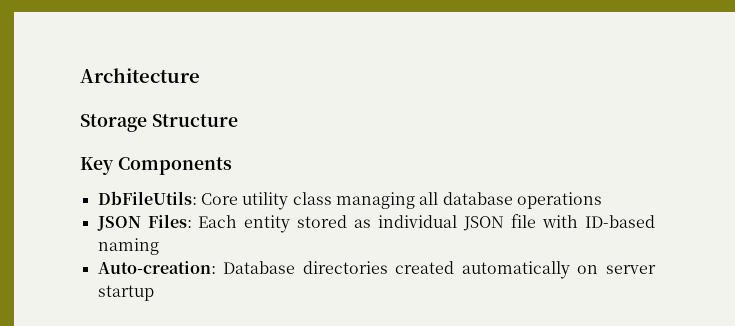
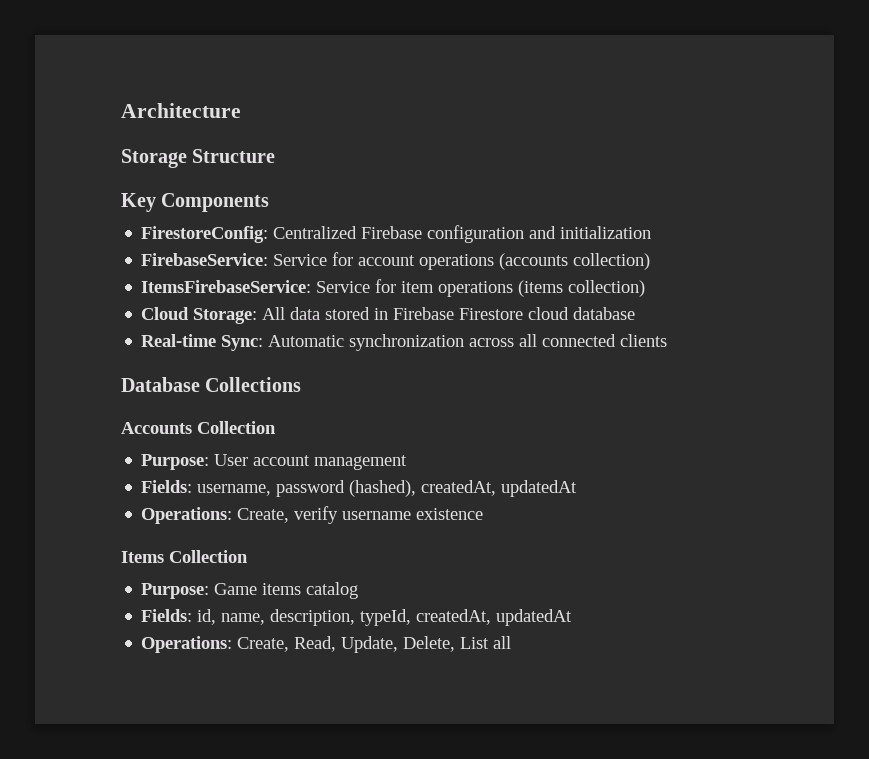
[97,191,602,210] [96,214,655,233] [97,238,159,255] [97,261,657,279] [97,285,154,301] DbFileUtils: Core utility class managing all database operations // JSON Files: Each entity stored as individual JSON file with ID-based naming // Auto-creation: Database directories created automatically on server startup -> [141,225,652,243] [141,252,651,270] [141,279,646,297] [141,307,636,324] [141,334,668,351] [121,377,302,392] [121,421,276,434] [141,454,408,470] [141,480,578,497] [141,506,484,524] [121,550,248,563] [141,582,359,599] [141,609,573,626] [141,636,512,653] FirestoreConfig: Centralized Firebase configuration and initialization // FirebaseService: Service for account operations (accounts collection) // ItemsFirebaseService: Service for item operations (items collection) // Cloud Storage: All data stored in Firebase Firestore cloud database // Real-time Sync: Automatic synchronization across all connected clients // Database Collections // Accounts Collection // Purpose: User account management // Fields: username, password (hashed), createdAt, updatedAt // Operations: Create, verify username existence // Items Collection // Purpose: Game items catalog // Fields: id, name, description, typeId, createdAt, updatedAt // Operations: Create, Read, Update, Delete, List all

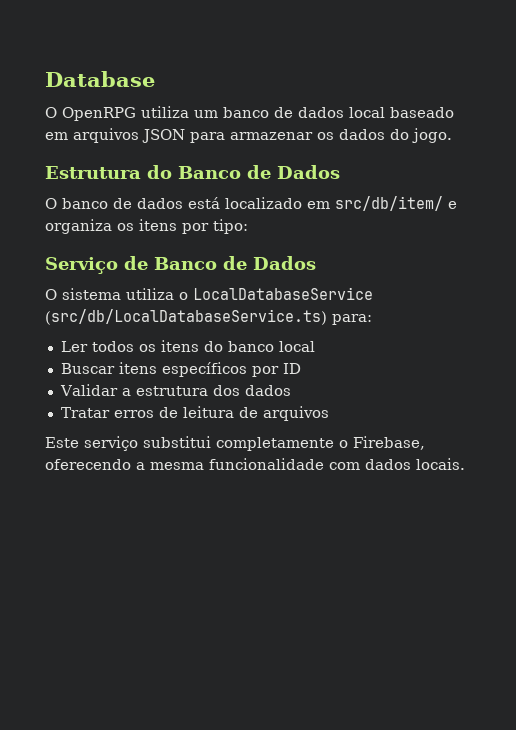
[121,103,241,118] [121,149,276,168] [121,193,270,212] [141,225,652,243] [141,252,651,270] [141,279,646,297] [141,307,636,324] [141,334,668,351] [121,377,302,392] [121,421,276,434] [141,454,408,470] [141,480,578,497] [141,506,484,524] [121,550,248,563] [141,582,359,599] [141,609,573,626] [141,636,512,653] Architecture // Storage Structure // Key Components // FirestoreConfig: Centralized Firebase configuration and initialization // FirebaseService: Service for account operations (accounts collection) // ItemsFirebaseService: Service for item operations (items collection) // Cloud Storage: All data stored in Firebase Firestore cloud database // Real-time Sync: Automatic synchronization across all connected clients // Database Collections // Accounts Collection // Purpose: User account management // Fields: username, password (hashed), createdAt, updatedAt // Operations: Create, verify username existence // Items Collection // Purpose: Game items catalog // Fields: id, name, description, typeId, createdAt, updatedAt // Operations: Create, Read, Update, Delete, List all -> [45,71,155,87] [45,106,454,121] [45,128,452,143] [45,165,340,179] [45,196,457,211] [45,219,248,234] [45,256,316,274] [45,287,373,300] [45,309,372,325] [60,340,315,352] [60,362,301,377] [59,384,291,396] [60,406,329,421] [45,436,425,451] [45,458,465,470] Database // O OpenRPG utiliza um banco de dados local baseado em arquivos JSON para armazenar os dados do jogo. // Estrutura do Banco de Dados // O banco de dados está localizado em src/db/item/ e organiza os itens por tipo: // Serviço de Banco de Dados // O sistema utiliza o LocalDatabaseService (src/db/LocalDatabaseService.ts) para: // Ler todos os itens do banco local // Buscar itens específicos por ID // Validar a estrutura dos dados // Tratar erros de leitura de arquivos // Este serviço substitui completamente o Firebase, oferecendo a mesma funcionalidade com dados locais.

